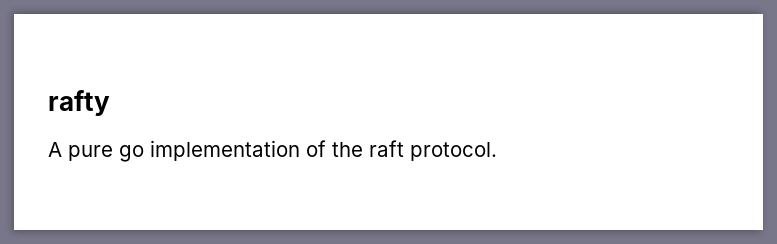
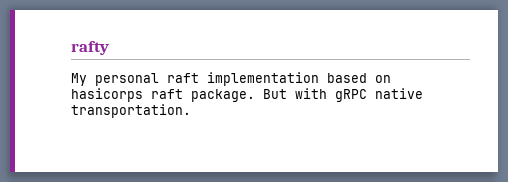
[48,140,497,162] A pure go implementation of the raft protocol. -> [71,72,391,86] [71,88,423,102] [71,104,191,118] My personal raft implementation based on hasicorps raft package. But with gRPC native transportation.

